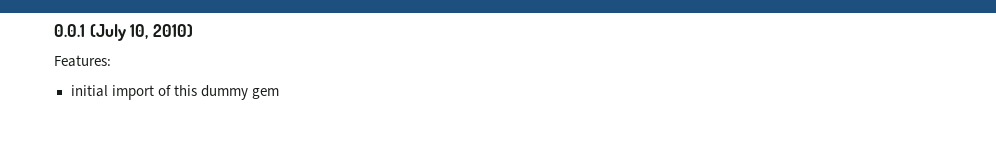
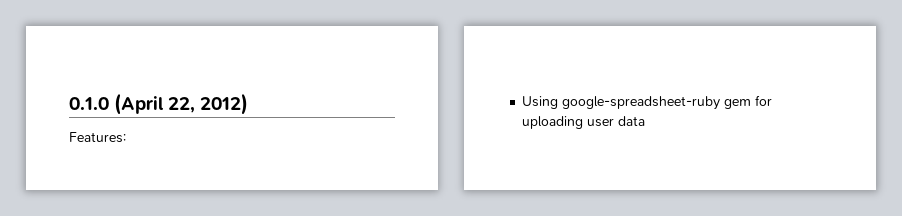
[54,24,193,41] [54,55,111,67] [70,85,279,100] 0.0.1 (July 10, 2010) // Features: // initial import of this dummy gem -> [69,93,249,115] [69,132,126,143] [522,95,773,110] [522,116,646,129] 0.1.0 (April 22, 2012) // Features: // Using google-spreadsheet-ruby gem for uploading user data

